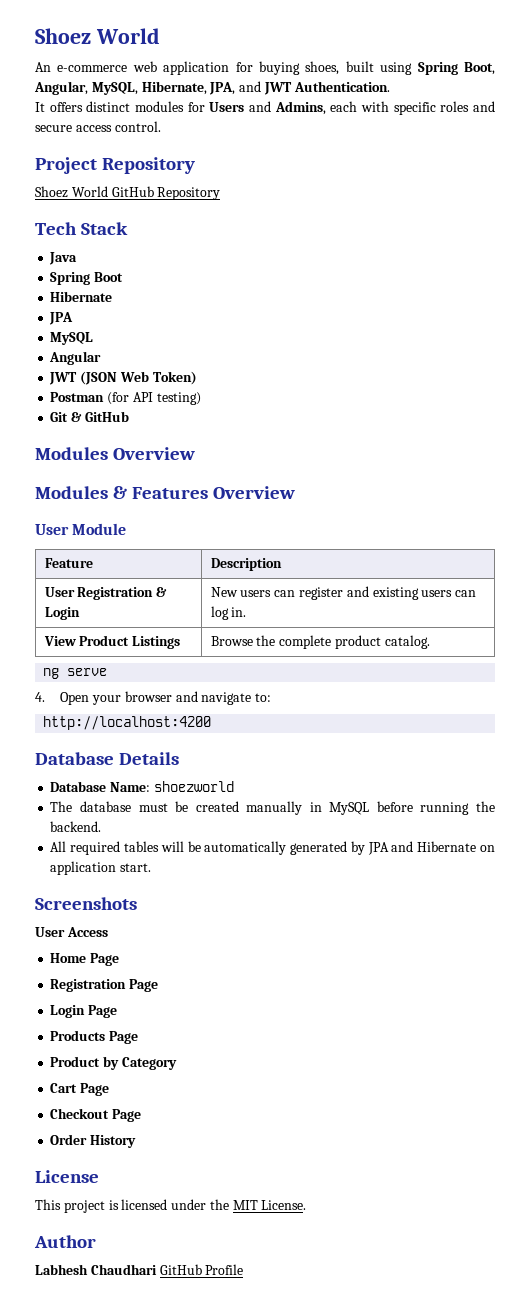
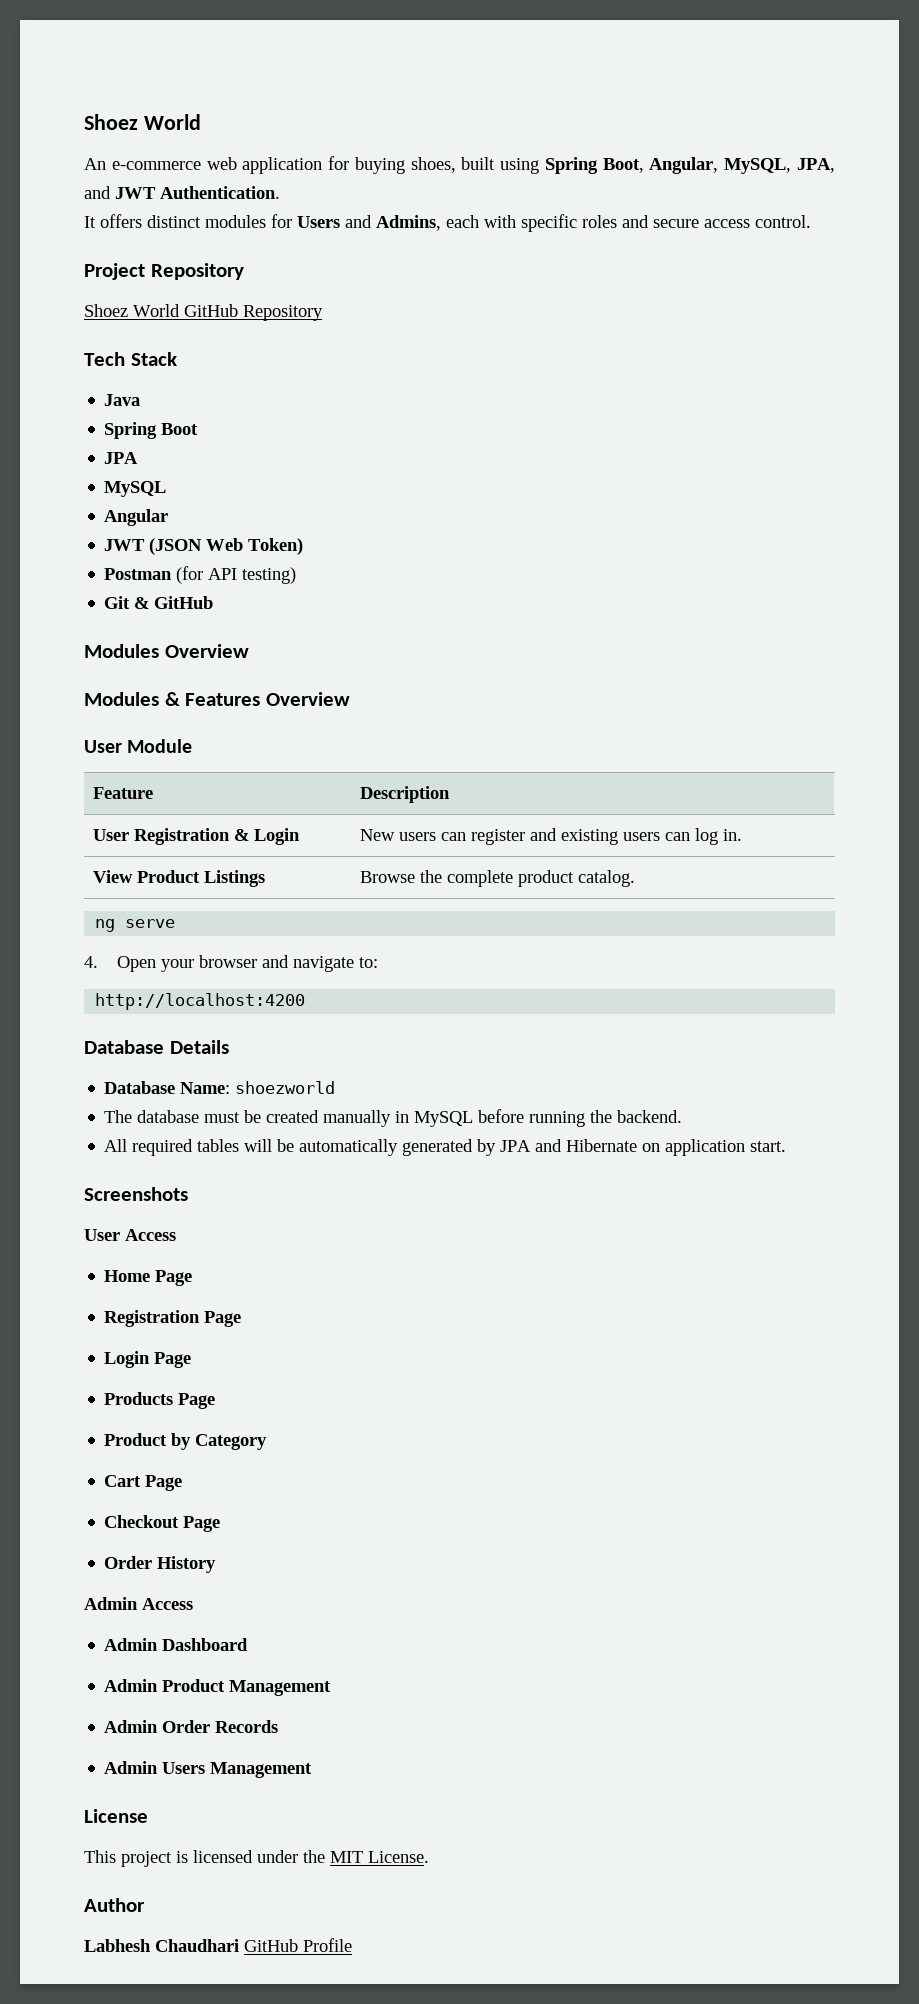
[141,81,207,95] Hibernate, -> (792, 166) none
[50,291,113,302] // Hibernate -> (199, 429) none
(137, 1141) none -> [84,1597,193,1610] [104,1638,249,1651] [104,1679,332,1696] [104,1720,279,1733] [104,1761,313,1778] // Admin Access // Admin Dashboard // Admin Product Management // Admin Order Records // Admin Users Management

